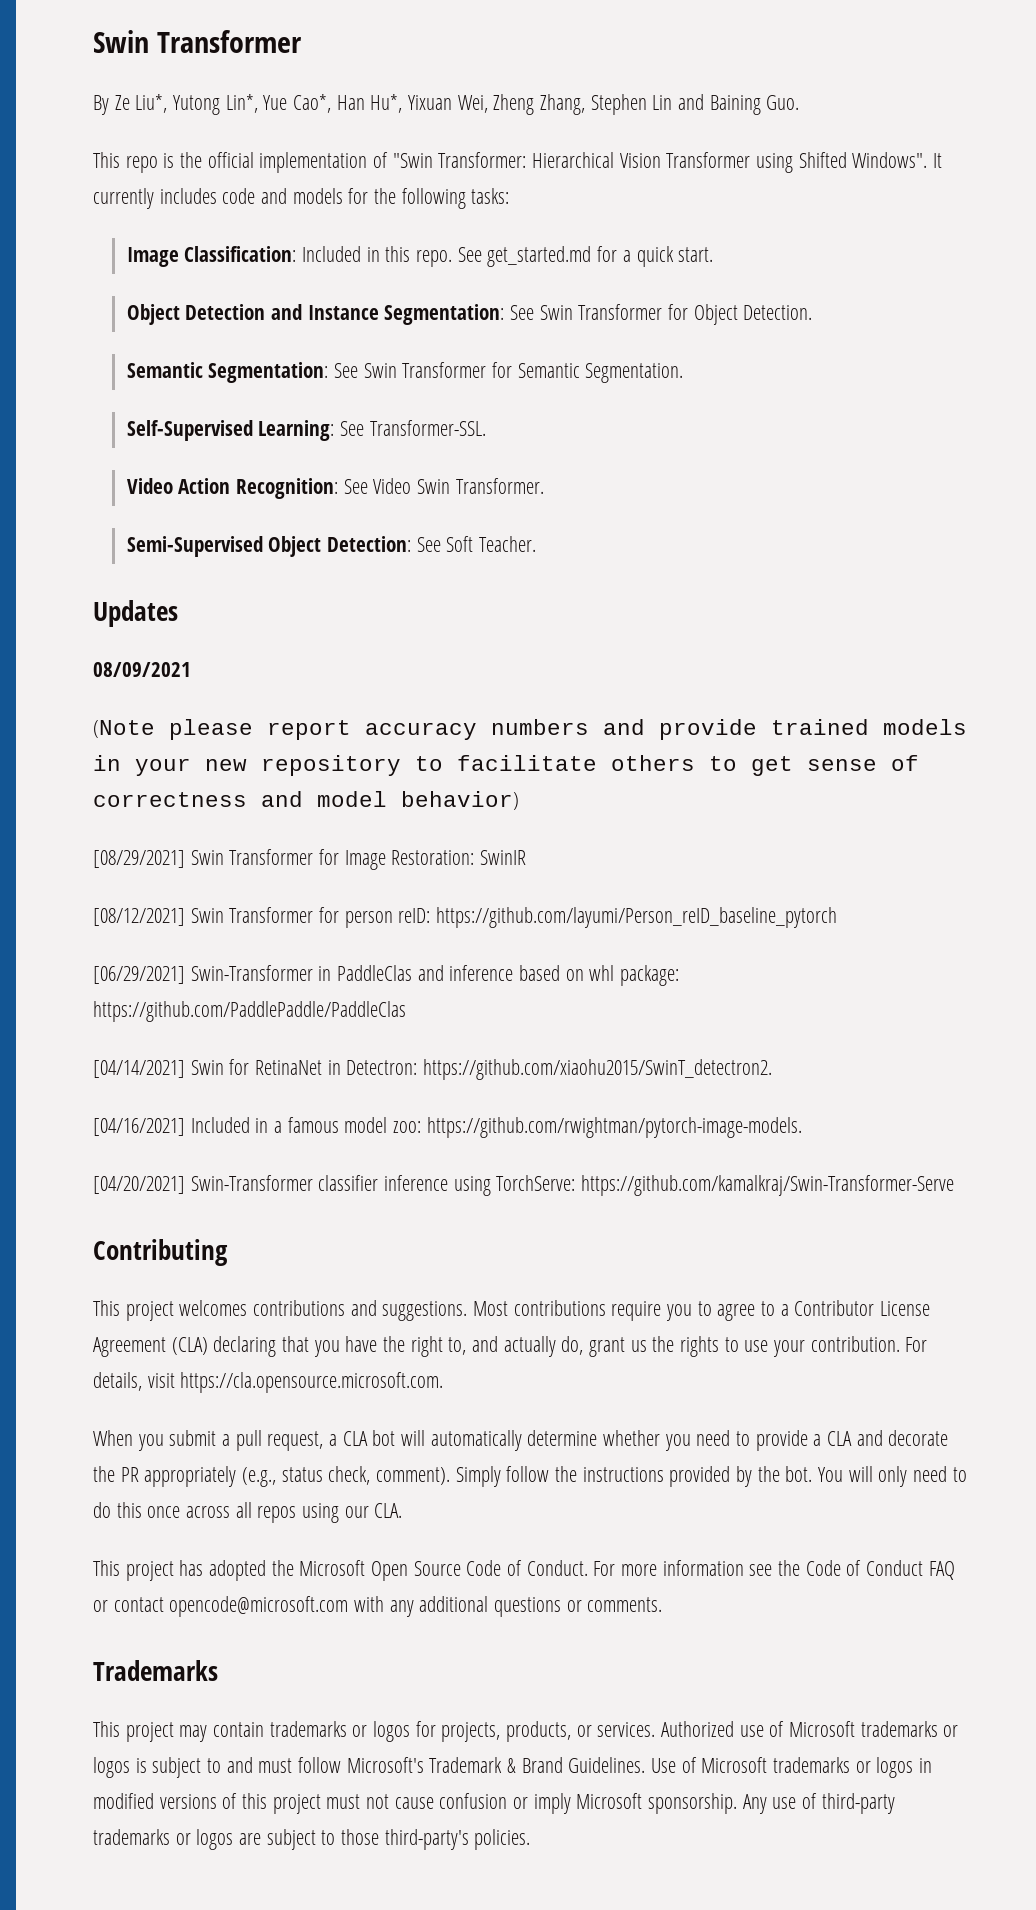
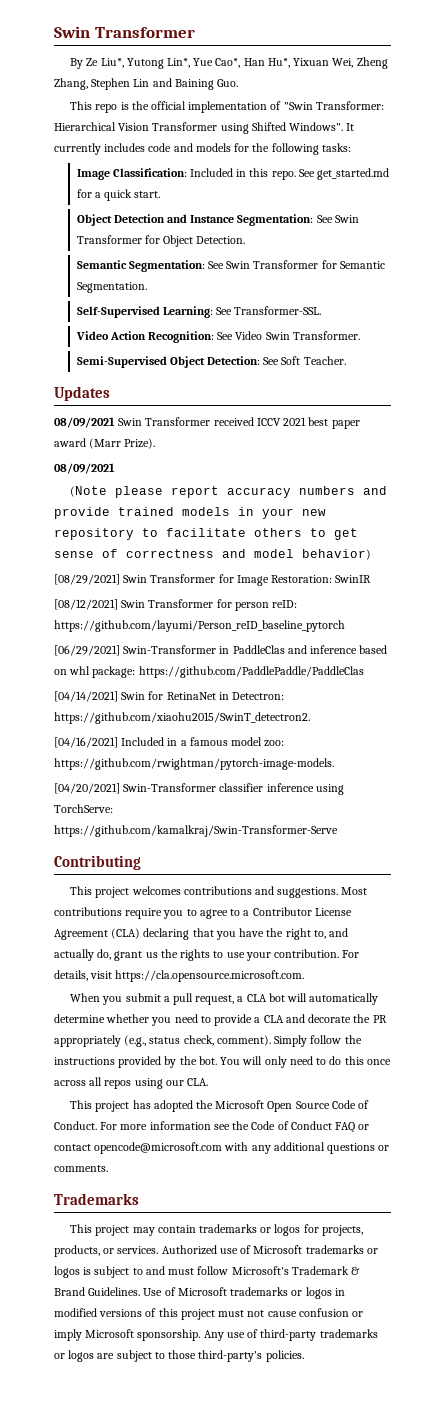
(178, 613) none -> [54,417,360,429] [54,438,156,449] // 08/09/2021 Swin Transformer received ICCV 2021 best paper award (Marr Prize).

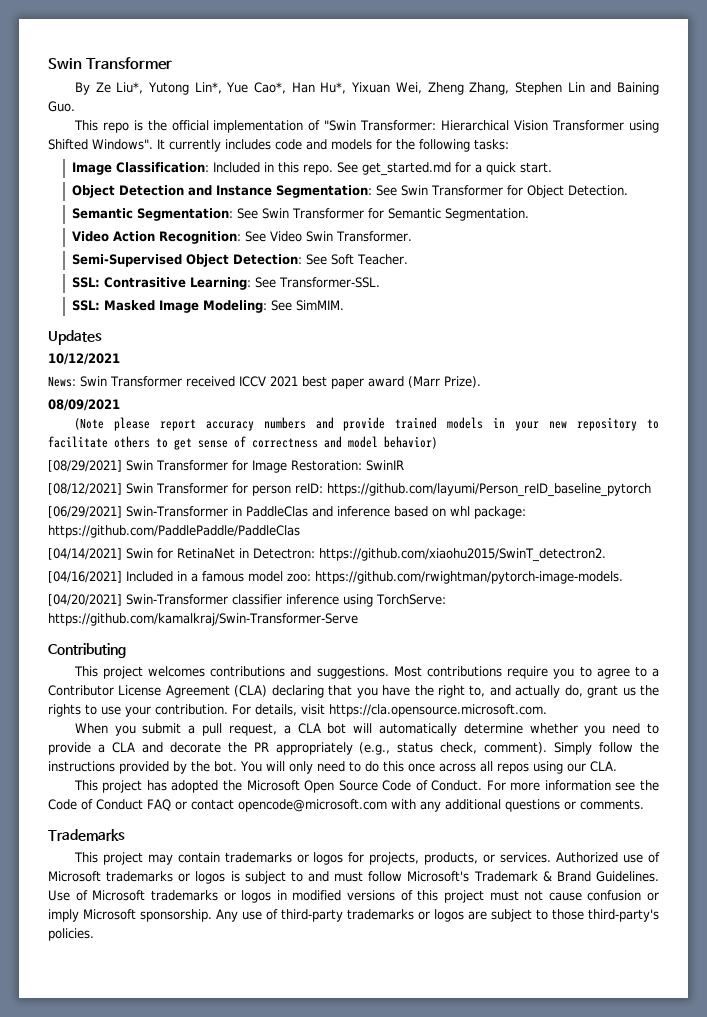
[76,306,322,318] // Self-Supervised Learning: See Transformer-SSL. -> (529, 214) none
(346, 360) none -> [71,277,380,290] [71,300,344,313] // SSL: Contrasitive Learning: See Transformer-SSL. // SSL: Masked Image Modeling: See SimMIM.
[54,417,115,428] 08/09/2021 -> [48,353,120,365] [48,376,76,387] 10/12/2021 // News:

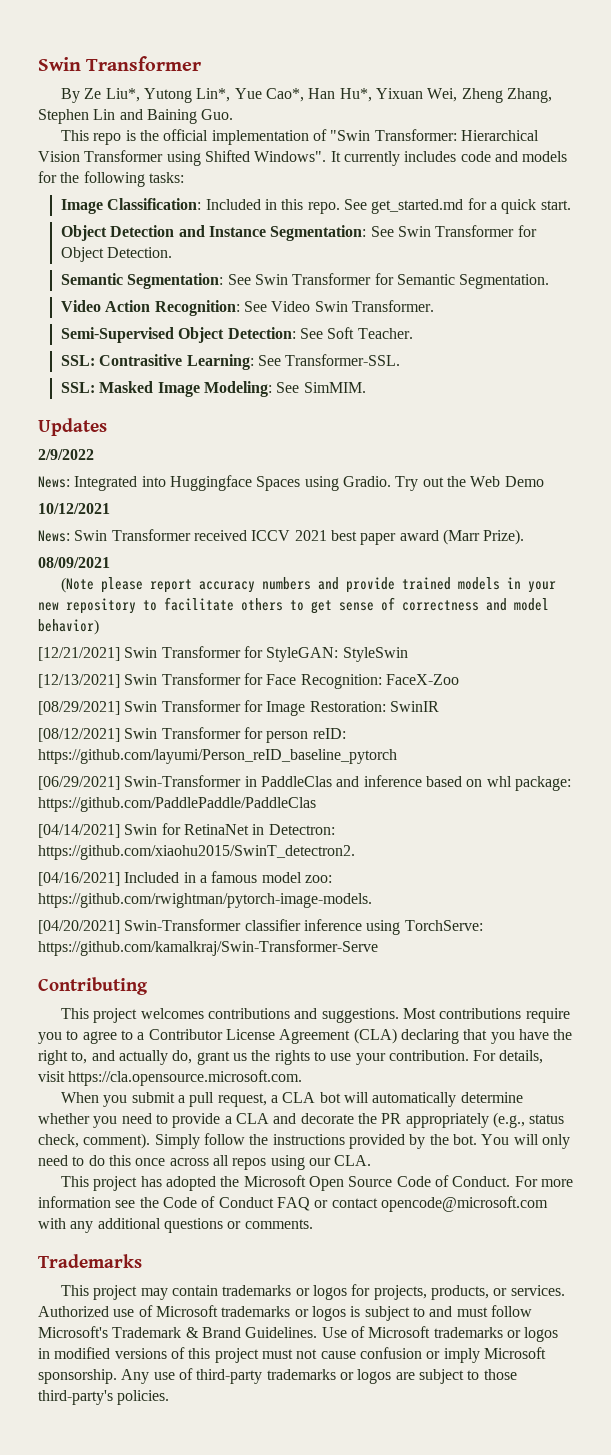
(102, 337) none -> [38,449,94,460] [38,475,544,491] // 2/9/2022 // News: Integrated into Huggingface Spaces using Gradio. Try out the Web Demo
(437, 442) none -> [38,646,408,662] [38,673,459,689] // [12/21/2021] Swin Transformer for StyleGAN: StyleSwin // [12/13/2021] Swin Transformer for Face Recognition: FaceX-Zoo

